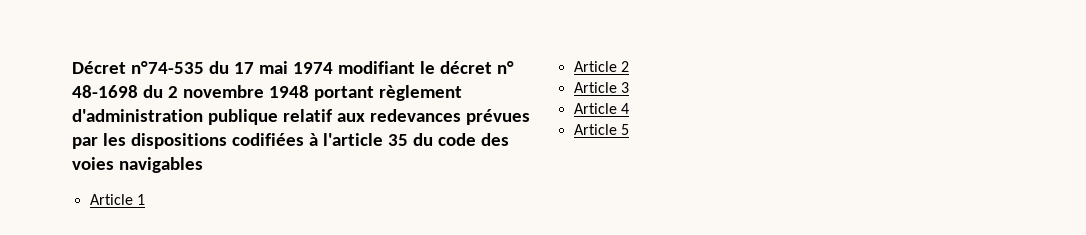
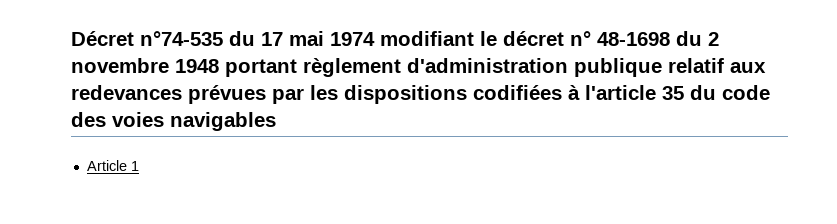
[573,61,629,72] [573,82,629,93] [573,103,629,114] [573,124,629,135] // Article 2 // Article 3 // Article 4 // Article 5 -> (139, 166) none

